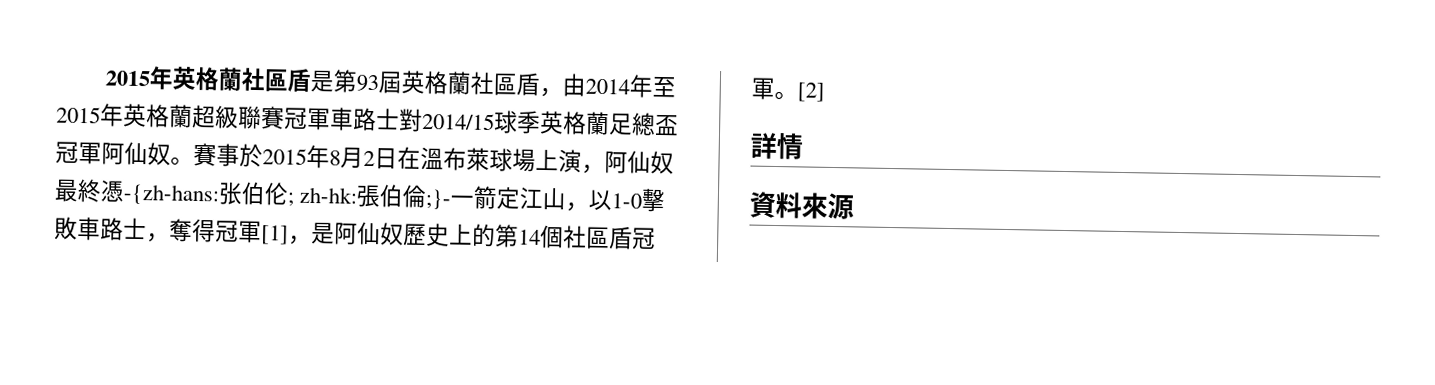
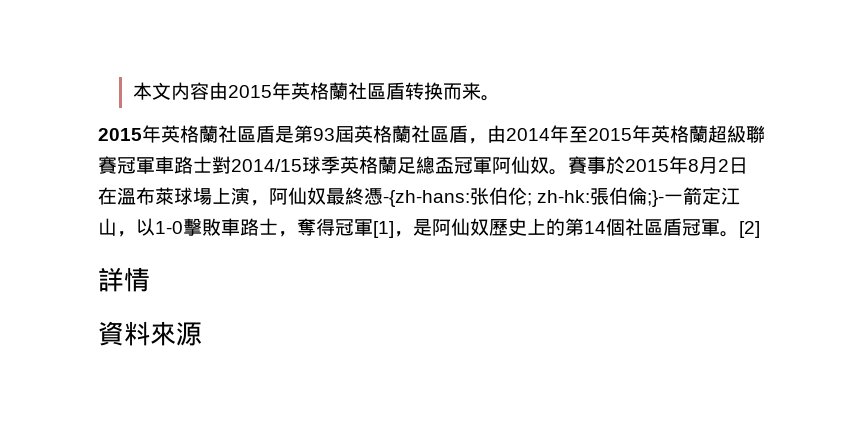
(104, 78) none -> [132,82,500,101] 本文内容由2015年英格蘭社區盾转换而来。 //

